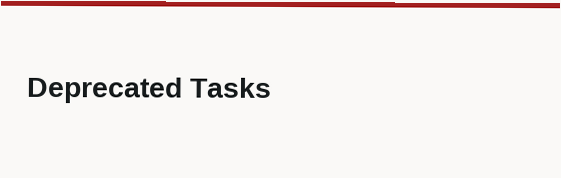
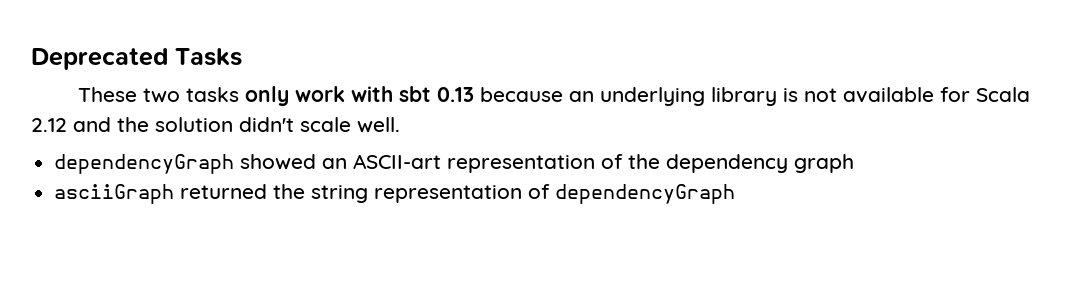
(272, 87) none -> [77,86,1030,106] [31,117,400,133] [54,154,855,174] [54,184,736,204] // These two tasks only work with sbt 0.13 because an underlying library is not available for Scala 2.12 and the solution didn't scale well. // dependencyGraph showed an ASCII-art representation of the dependency graph // asciiGraph returned the string representation of dependencyGraph

